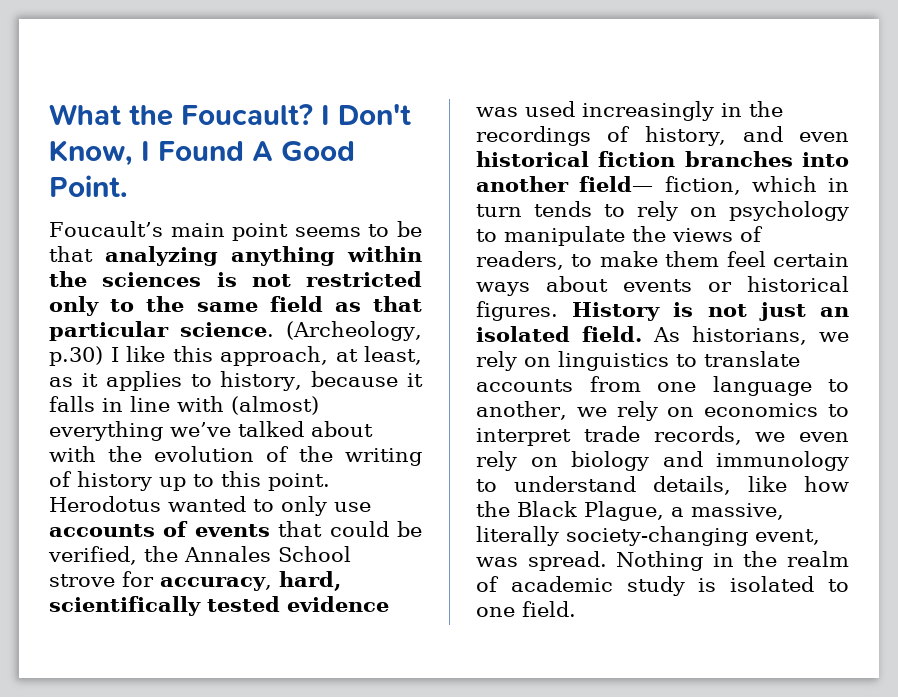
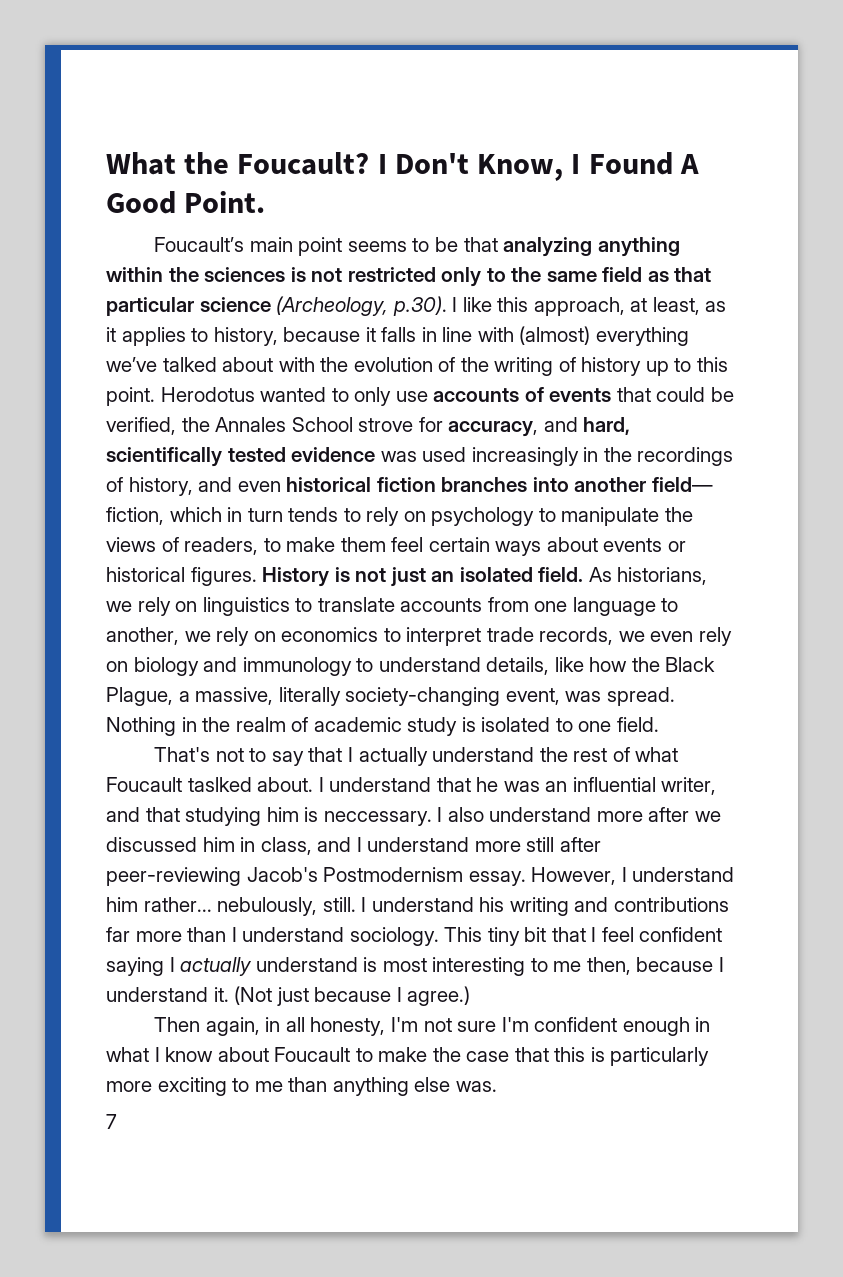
[180,321,423,341] [49,346,103,366] science. (Archeology, p.30) -> [199,296,447,316] science (Archeology, p.30).
(272, 584) none -> [543,417,578,432] and
(576, 609) none -> [154,747,679,766] [106,777,717,795] [106,807,721,826] [106,837,601,855] [106,867,735,886] [106,897,729,916] [106,927,723,946] [106,957,724,976] [106,986,471,1006] [154,1017,711,1036] [106,1047,710,1066] [106,1077,497,1096] [106,1114,117,1129] // That's not to say that I actually understand the rest of what Foucault taslked about. I understand that he was an influential writer, and that studying him is neccessary. I also understand more after we discussed him in class, and I understand more still after peer-reviewing Jacob's Postmodernism essay. However, I understand him rather... nebulously, still. I understand his writing and contributions far more than I understand sociology. This tiny bit that I feel confident saying I actually understand is most interesting to me then, because I understand it. (Not just because I agree.) // Then again, in all honesty, I'm not sure I'm confident enough in what I know about Foucault to make the case that this is particularly more exciting to me than anything else was. // 7

